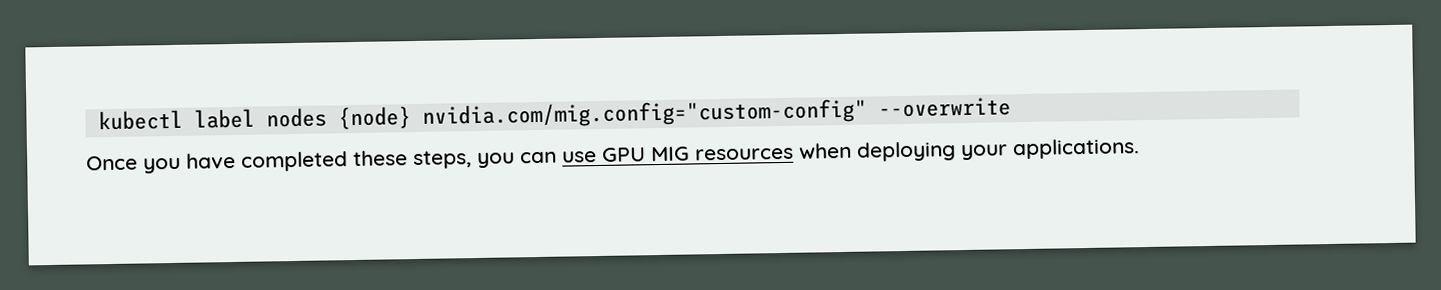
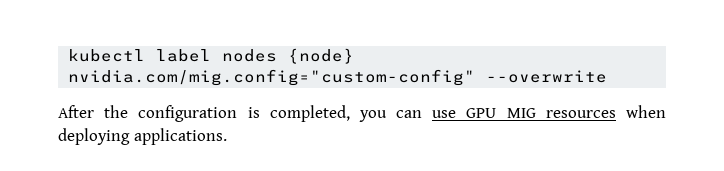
[86,150,472,174] Once you have completed these steps, -> [58,105,350,122] After the configuration is completed,
[961,144,1008,161] your -> (130, 136) none

